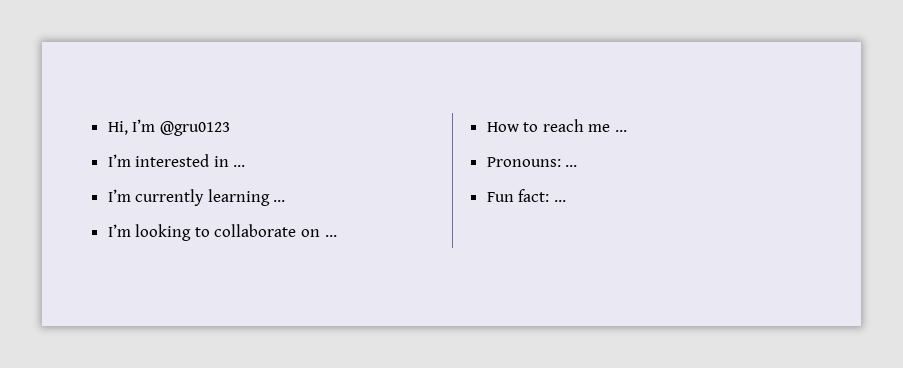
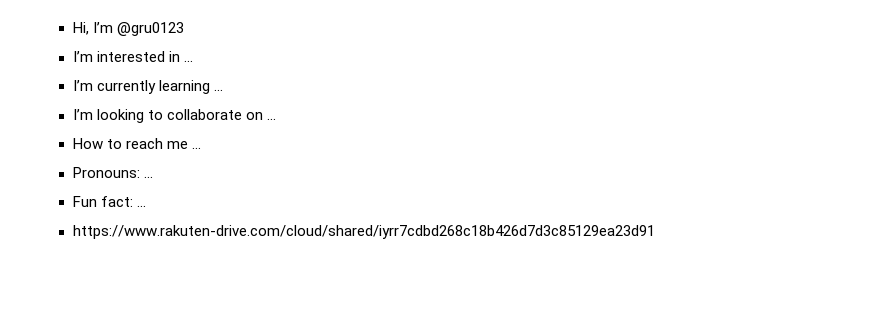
(566, 201) none -> [72,225,655,239] // https://www.rakuten-drive.com/cloud/shared/iyrr7cdbd268c18b426d7d3c85129ea23d91

